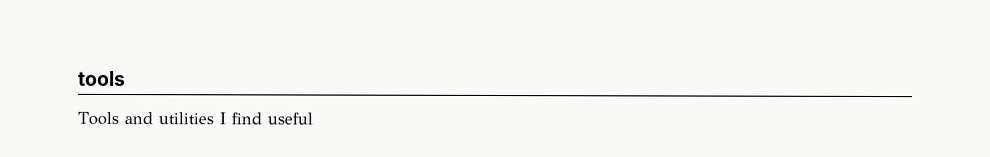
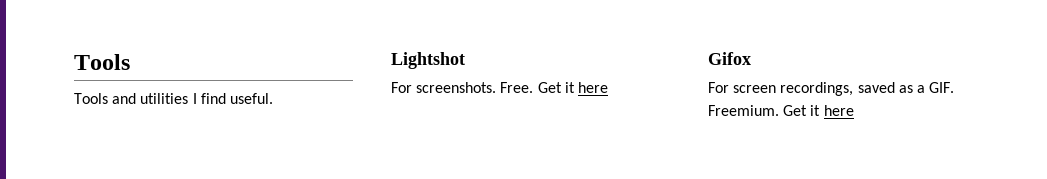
[77,70,126,87] tools -> [74,54,130,70] Tools
[266,112,313,125] useful -> [229,93,273,104] [391,52,465,69] [391,82,608,93] [708,52,751,65] [708,82,955,96] [708,105,854,116] useful. // Lightshot // For screenshots. Free. Get it here // Gifox // For screen recordings, saved as a GIF. Freemium. Get it here

